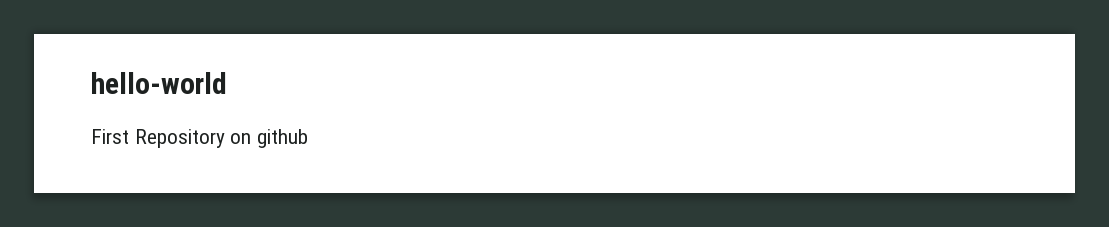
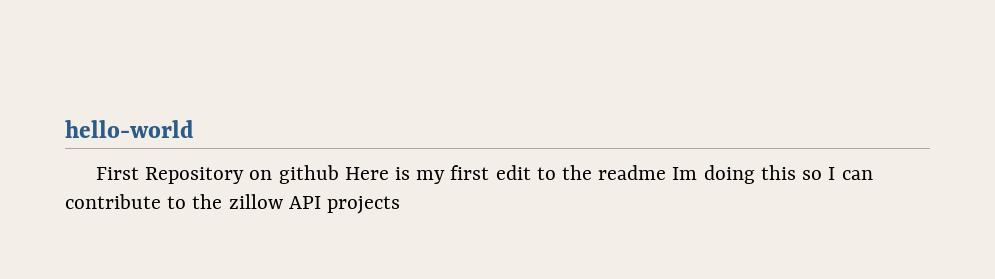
(309, 138) none -> [344,165,873,184] [65,194,401,214] Here is my first edit to the readme Im doing this so I can contribute to the zillow API projects

